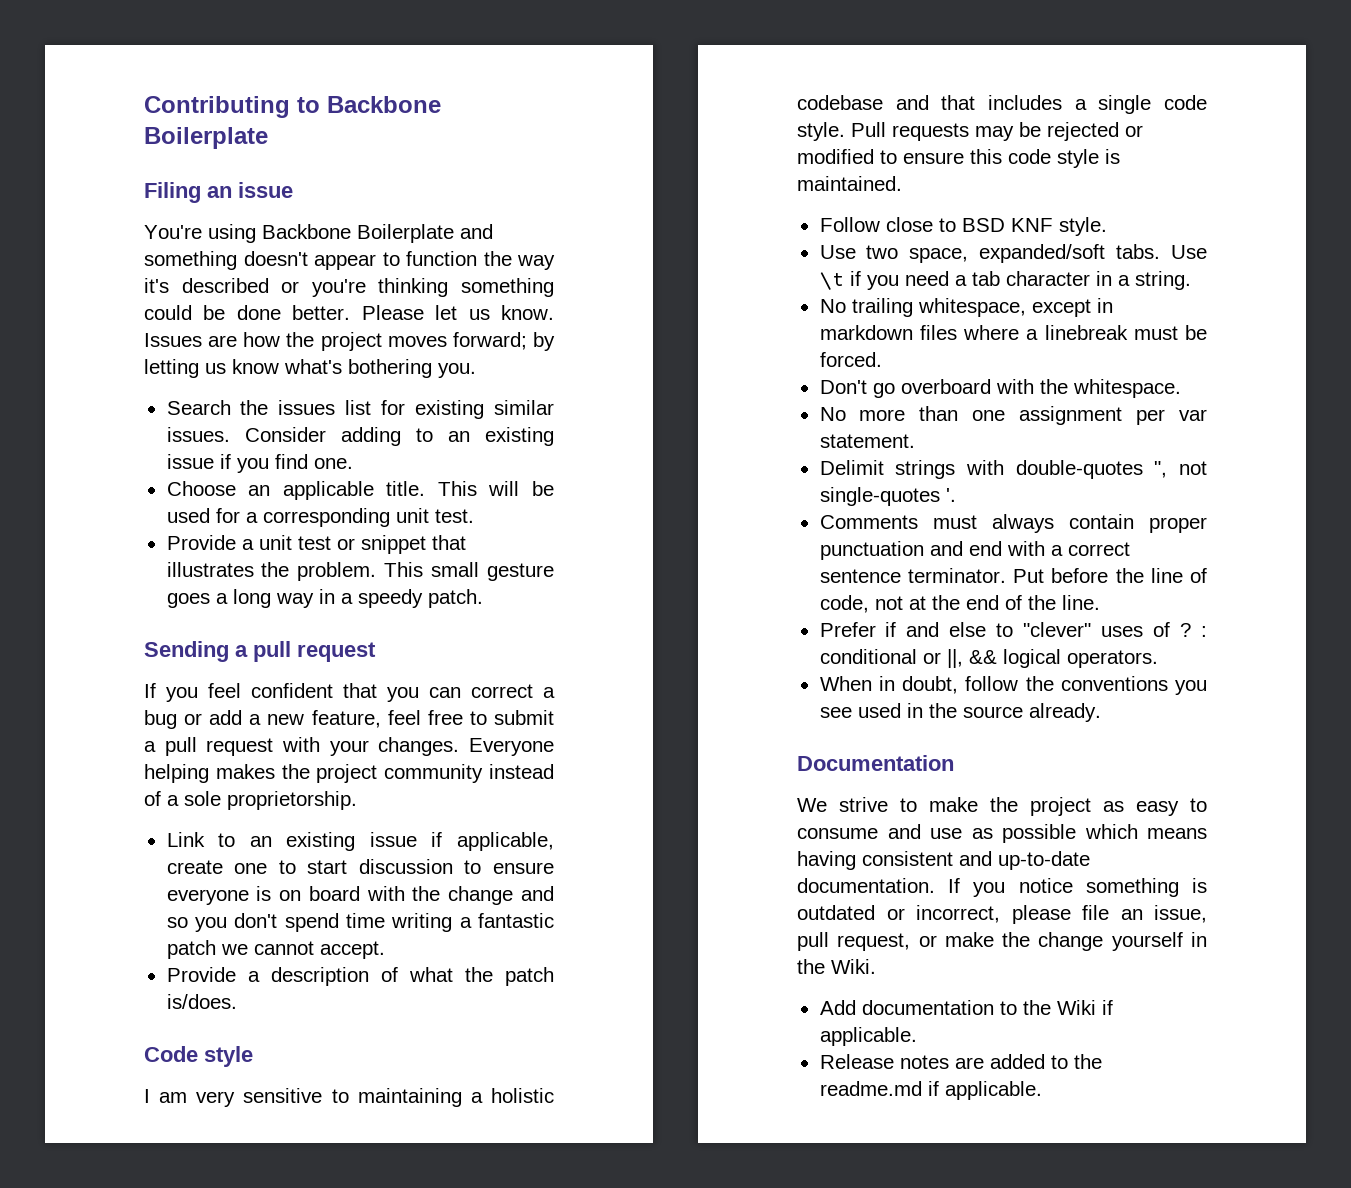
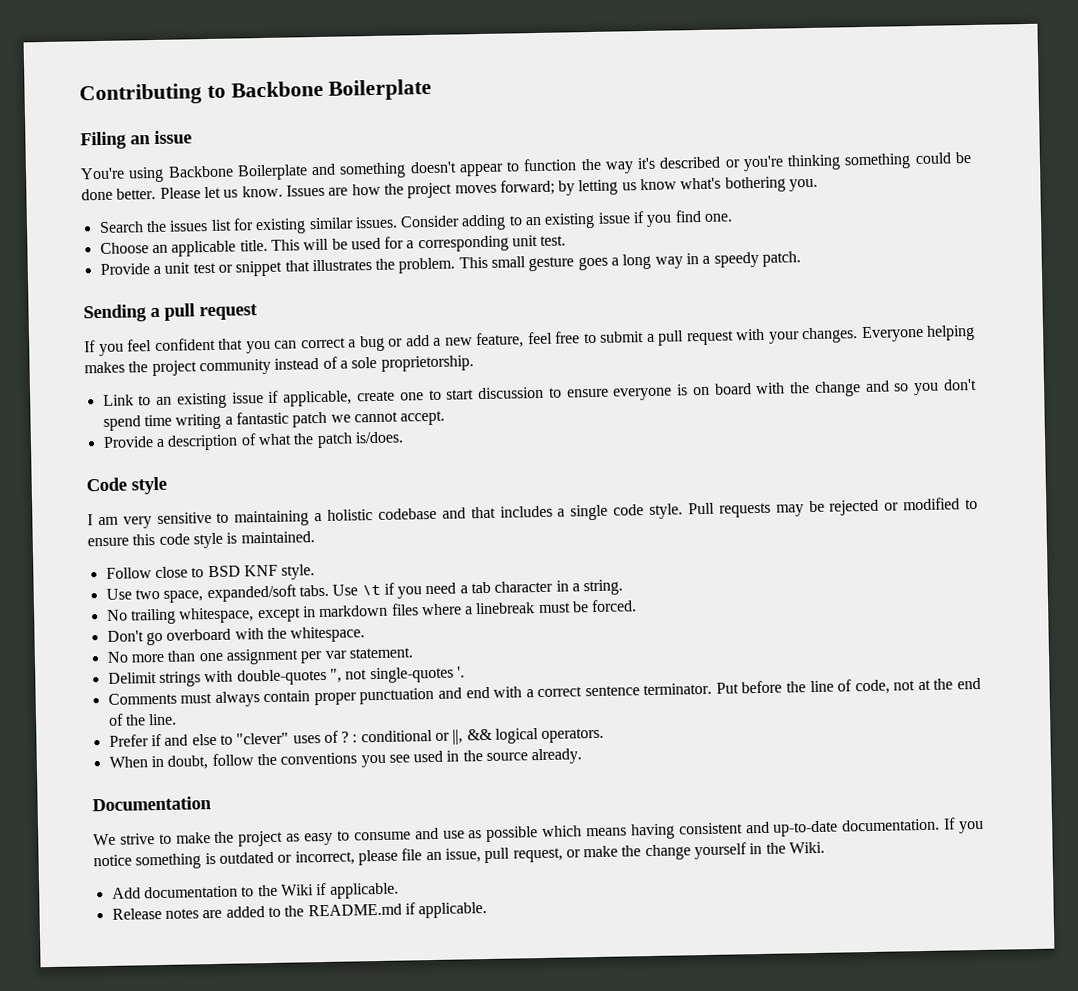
[819,1081,922,1096] readme.md -> [307,903,402,917] README.md

